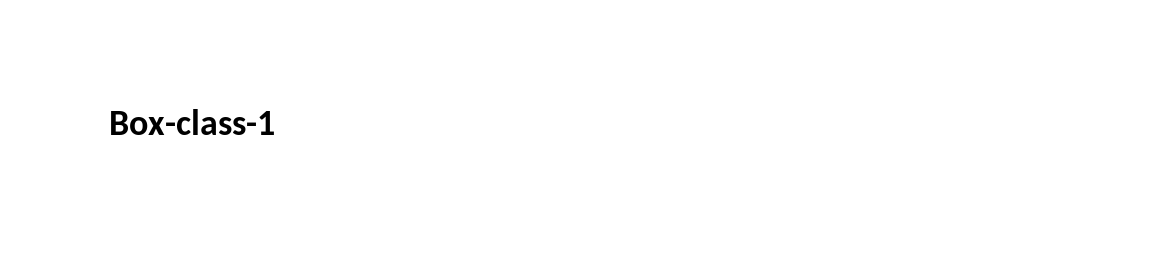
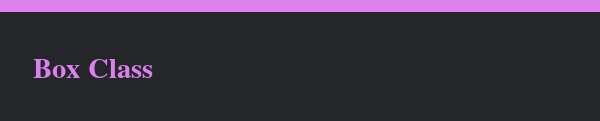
[109,109,275,135] Box-class-1 -> [33,59,153,78] Box Class

